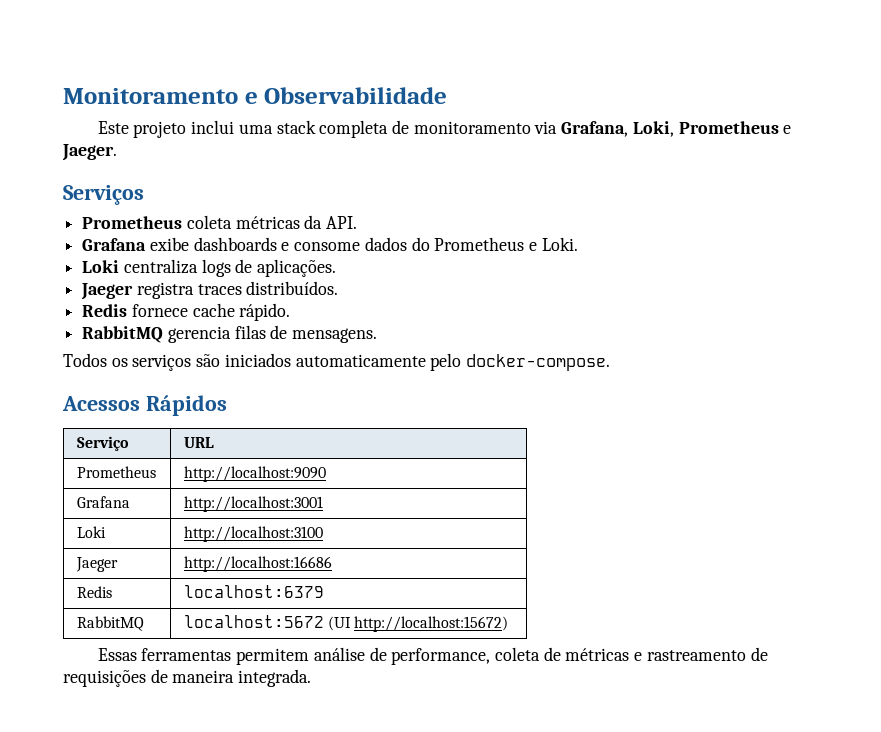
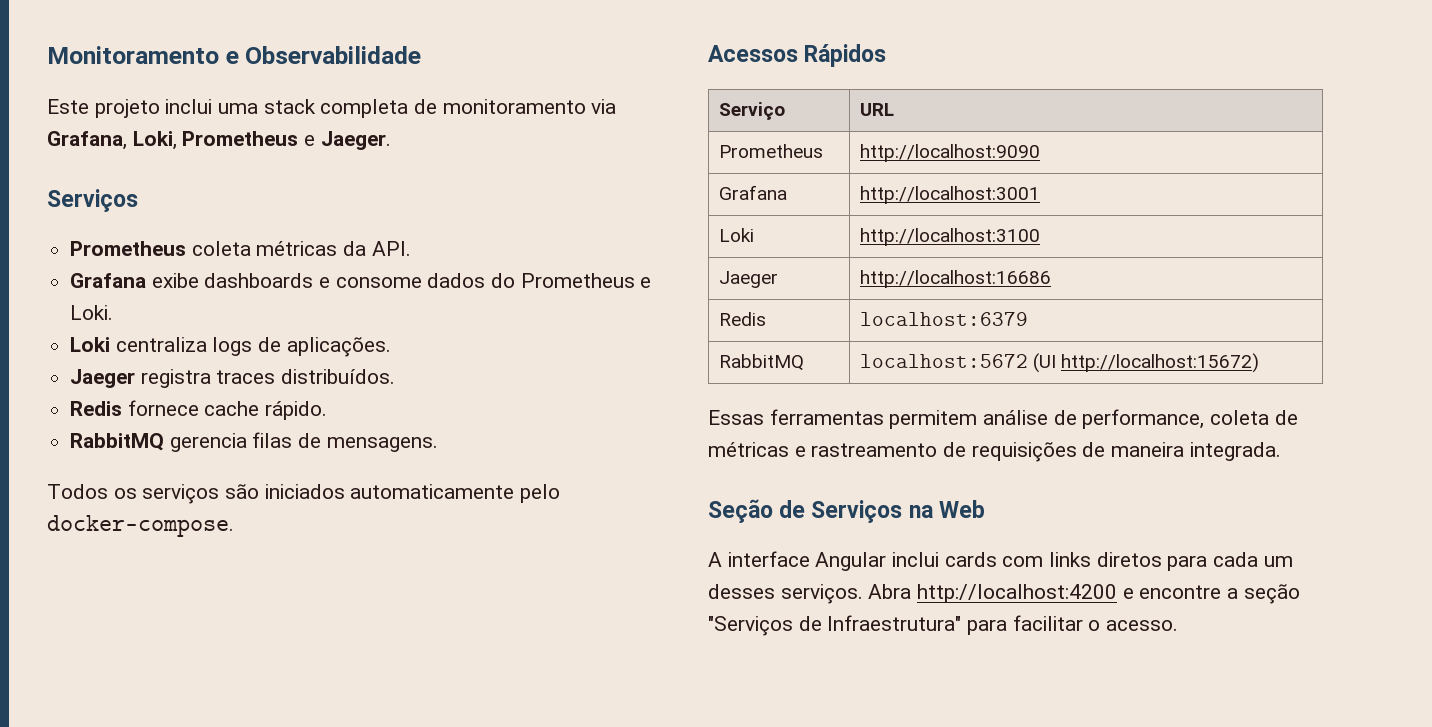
(312, 678) none -> [708,499,985,523] [708,551,1293,571] [708,584,1300,604] [708,615,1179,636] // Seção de Serviços na Web // A interface Angular inclui cards com links diretos para cada um desses serviços. Abra http://localhost:4200 e encontre a seção "Serviços de Infraestrutura" para facilitar o acesso.

